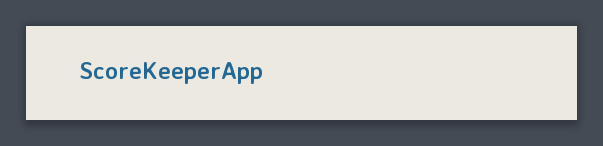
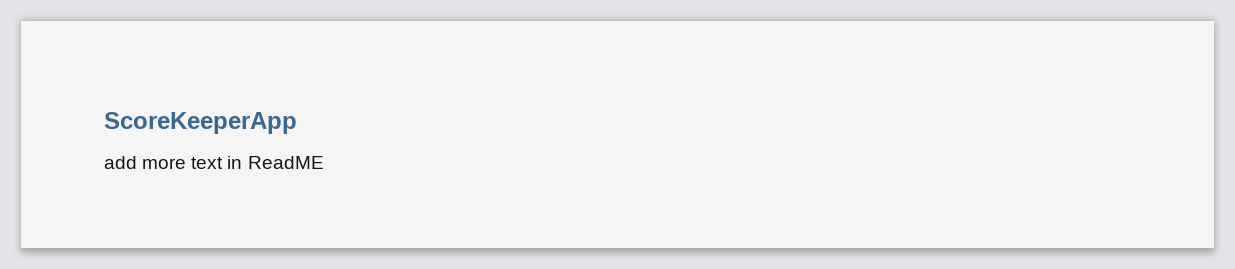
(263, 73) none -> [104,156,324,169] // add more text in ReadME

